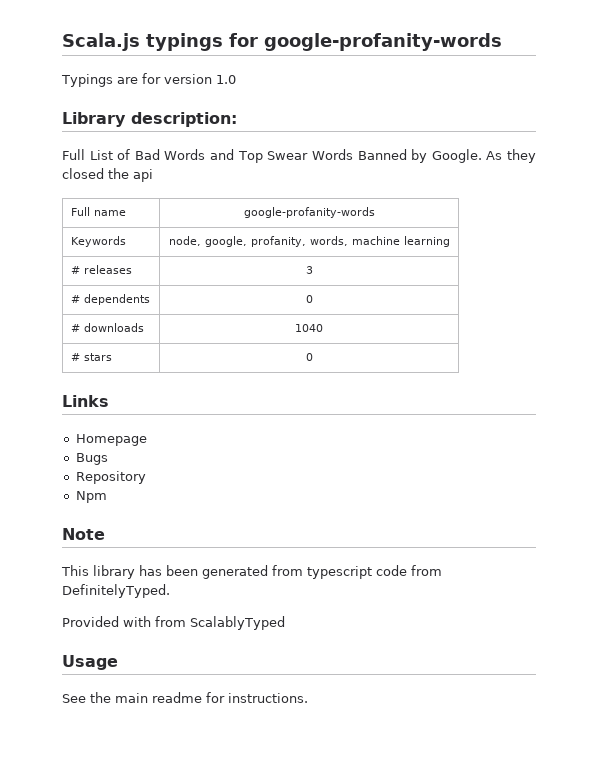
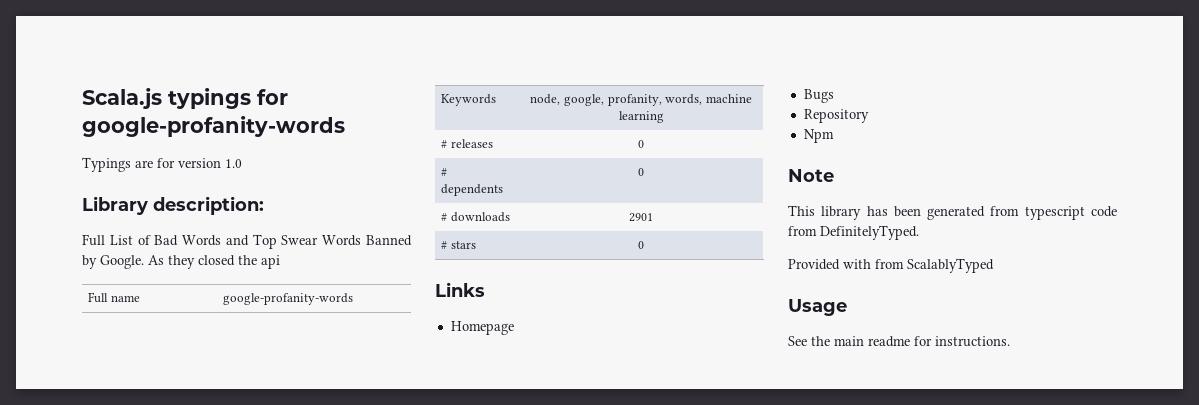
[305,266,313,274] 3 -> [638,140,644,148] 0
[295,324,323,332] 1040 -> [629,213,653,222] 2901

